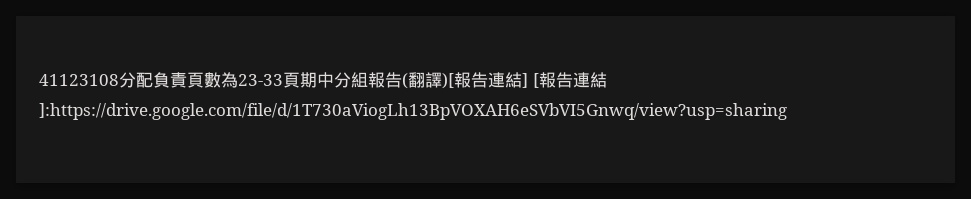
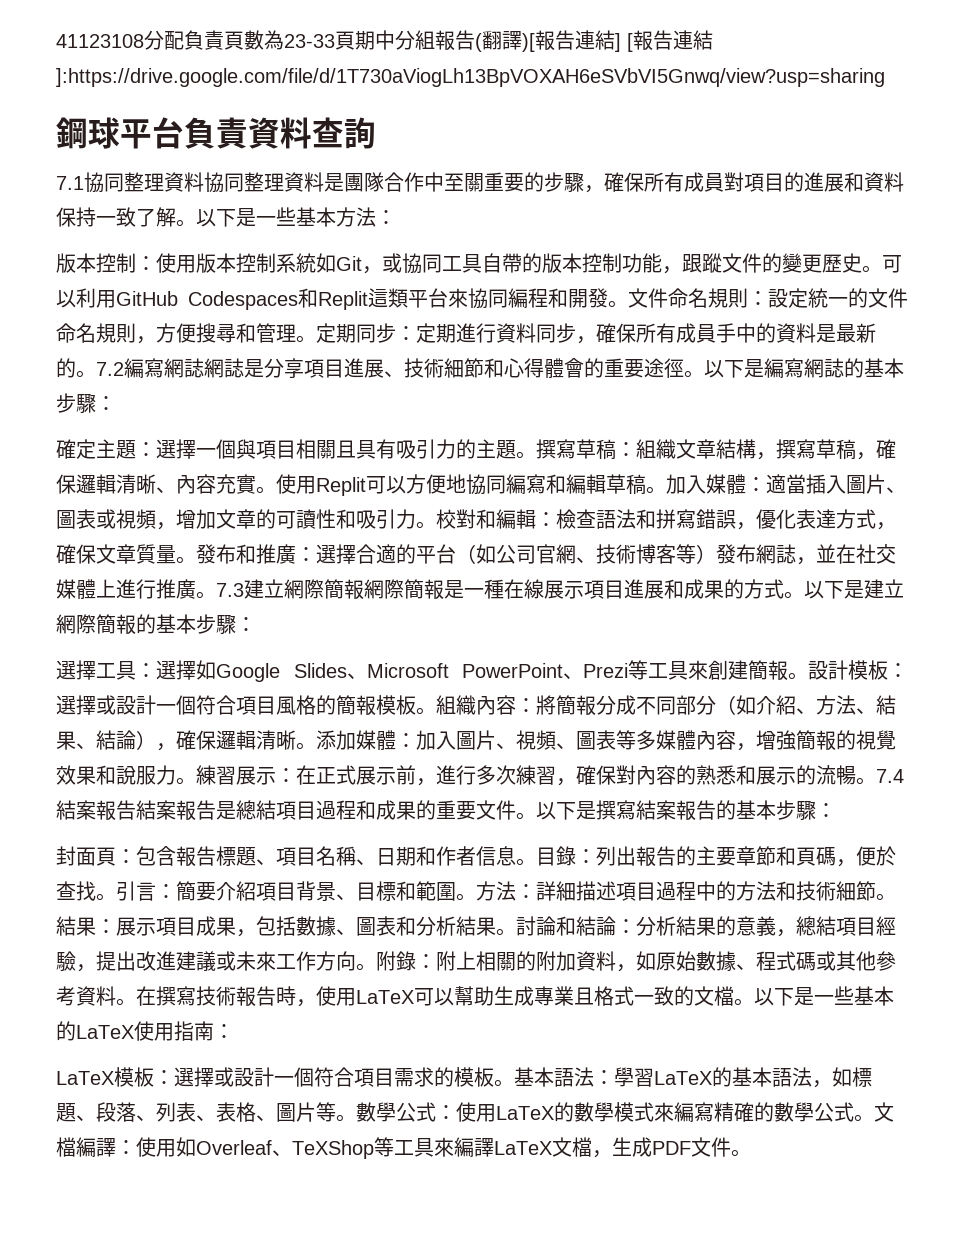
(787, 111) none -> [56,117,376,149] [56,172,904,193] [56,207,396,227] [56,253,902,274] [56,288,908,310] [56,323,876,344] [56,358,904,379] [56,393,116,414] [56,439,896,460] [56,474,906,496] [56,509,896,530] [56,544,896,565] [56,579,904,600] [56,614,256,635] [56,660,908,682] [56,695,896,716] [56,730,896,751] [56,765,904,786] [56,800,836,821] [56,846,896,867] [56,881,896,901] [56,916,896,937] [56,951,896,972] [56,986,894,1007] [56,1021,234,1041] [56,1067,872,1088] [56,1102,894,1122] [56,1137,751,1159] // 鋼球平台負責資料查詢 // 7.1協同整理資料協同整理資料是團隊合作中至關重要的步驟，確保所有成員對項目的進展和資料保持一致了解。以下是一些基本方法： // 版本控制：使用版本控制系統如Git，或協同工具自帶的版本控制功能，跟蹤文件的變更歷史。可以利用GitHub Codespaces和Replit這類平台來協同編程和開發。文件命名規則：設定統一的文件命名規則，方便搜尋和管理。定期同步：定期進行資料同步，確保所有成員手中的資料是最新的。7.2編寫網誌網誌是分享項目進展、技術細節和心得體會的重要途徑。以下是編寫網誌的基本步驟： // 確定主題：選擇一個與項目相關且具有吸引力的主題。撰寫草稿：組織文章結構，撰寫草稿，確保邏輯清晰、內容充實。使用Replit可以方便地協同編寫和編輯草稿。加入媒體：適當插入圖片、圖表或視頻，增加文章的可讀性和吸引力。校對和編輯：檢查語法和拼寫錯誤，優化表達方式，確保文章質量。發布和推廣：選擇合適的平台（如公司官網、技術博客等）發布網誌，並在社交媒體上進行推廣。7.3建立網際簡報網際簡報是一種在線展示項目進展和成果的方式。以下是建立網際簡報的基本步驟： // 選擇工具：選擇如Google Slides、Microsoft PowerPoint、Prezi等工具來創建簡報。設計模板：選擇或設計一個符合項目風格的簡報模板。組織內容：將簡報分成不同部分（如介紹、方法、結果、結論），確保邏輯清晰。添加媒體：加入圖片、視頻、圖表等多媒體內容，增強簡報的視覺效果和說服力。練習展示：在正式展示前，進行多次練習，確保對內容的熟悉和展示的流暢。7.4結案報告結案報告是總結項目過程和成果的重要文件。以下是撰寫結案報告的基本步驟： // 封面頁：包含報告標題、項目名稱、日期和作者信息。目錄：列出報告的主要章節和頁碼，便於查找。引言：簡要介紹項目背景、目標和範圍。方法：詳細描述項目過程中的方法和技術細節。結果：展示項目成果，包括數據、圖表和分析結果。討論和結論：分析結果的意義，總結項目經驗，提出改進建議或未來工作方向。附錄：附上相關的附加資料，如原始數據、程式碼或其他參考資料。在撰寫技術報告時，使用LaTeX可以幫助生成專業且格式一致的文檔。以下是一些基本的LaTeX使用指南： // LaTeX模板：選擇或設計一個符合項目需求的模板。基本語法：學習LaTeX的基本語法，如標題、段落、列表、表格、圖片等。數學公式：使用LaTeX的數學模式來編寫精確的數學公式。文檔編譯：使用如Overleaf、TeXShop等工具來編譯LaTeX文檔，生成PDF文件。

